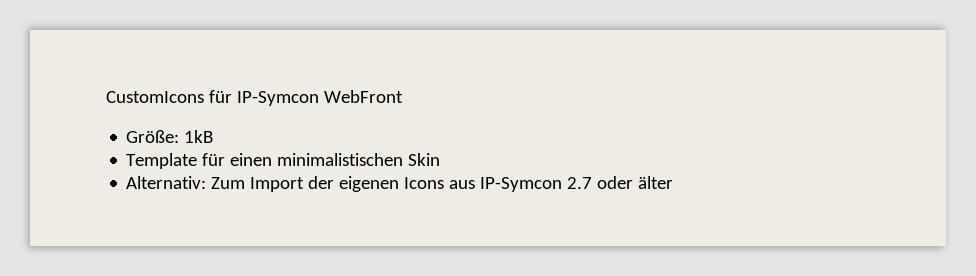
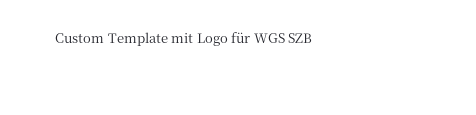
[106,90,403,106] [126,130,214,143] [126,153,441,169] [126,176,674,192] CustomIcons für IP-Symcon WebFront // Größe: 1kB // Template für einen minimalistischen Skin // Alternativ: Zum Import der eigenen Icons aus IP-Symcon 2.7 oder älter -> [55,32,313,46] Custom Template mit Logo für WGS SZB

